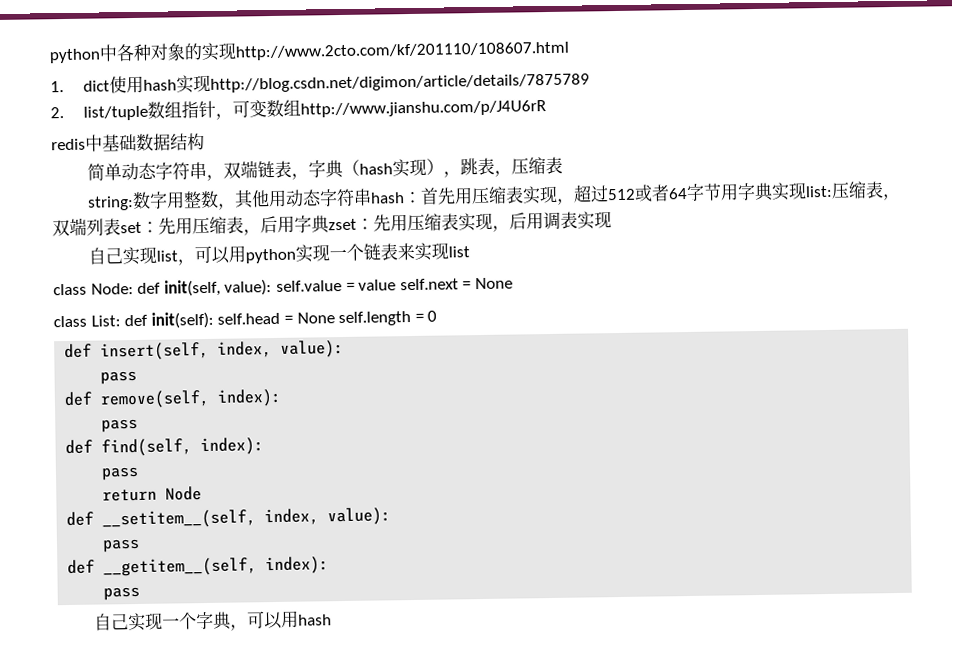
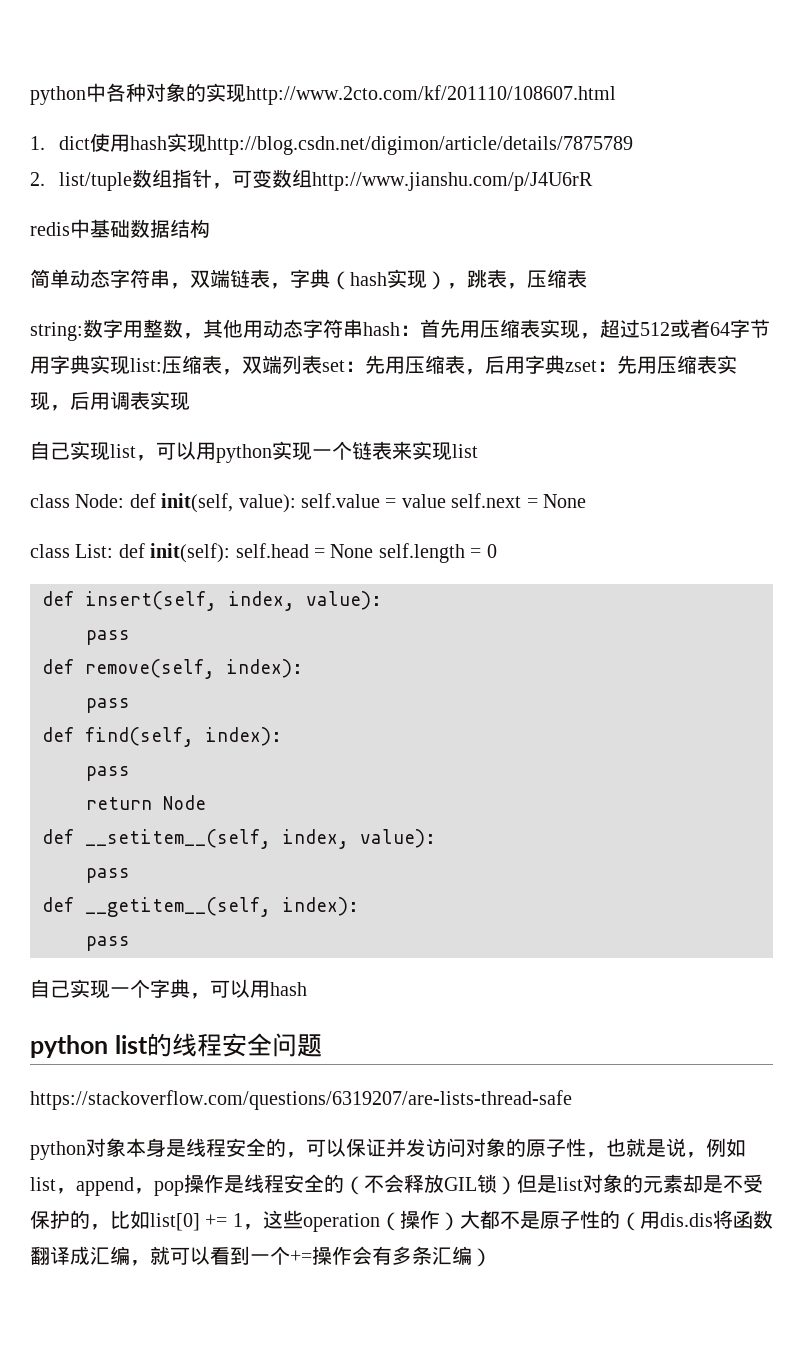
(333, 620) none -> [30,1033,322,1058] [30,1090,572,1110] [30,1138,746,1160] [30,1174,763,1196] [30,1210,773,1232] [30,1246,492,1267] // python list的线程安全问题 // https://stackoverflow.com/questions/6319207/are-lists-thread-safe // python对象本身是线程安全的，可以保证并发访问对象的原子性，也就是说，例如list，append，pop操作是线程安全的（不会释放GIL锁）但是list对象的元素却是不受保护的，比如list[0] += 1，这些operation（操作）大都不是原子性的（用dis.dis将函数翻译成汇编，就可以看到一个+=操作会有多条汇编）

